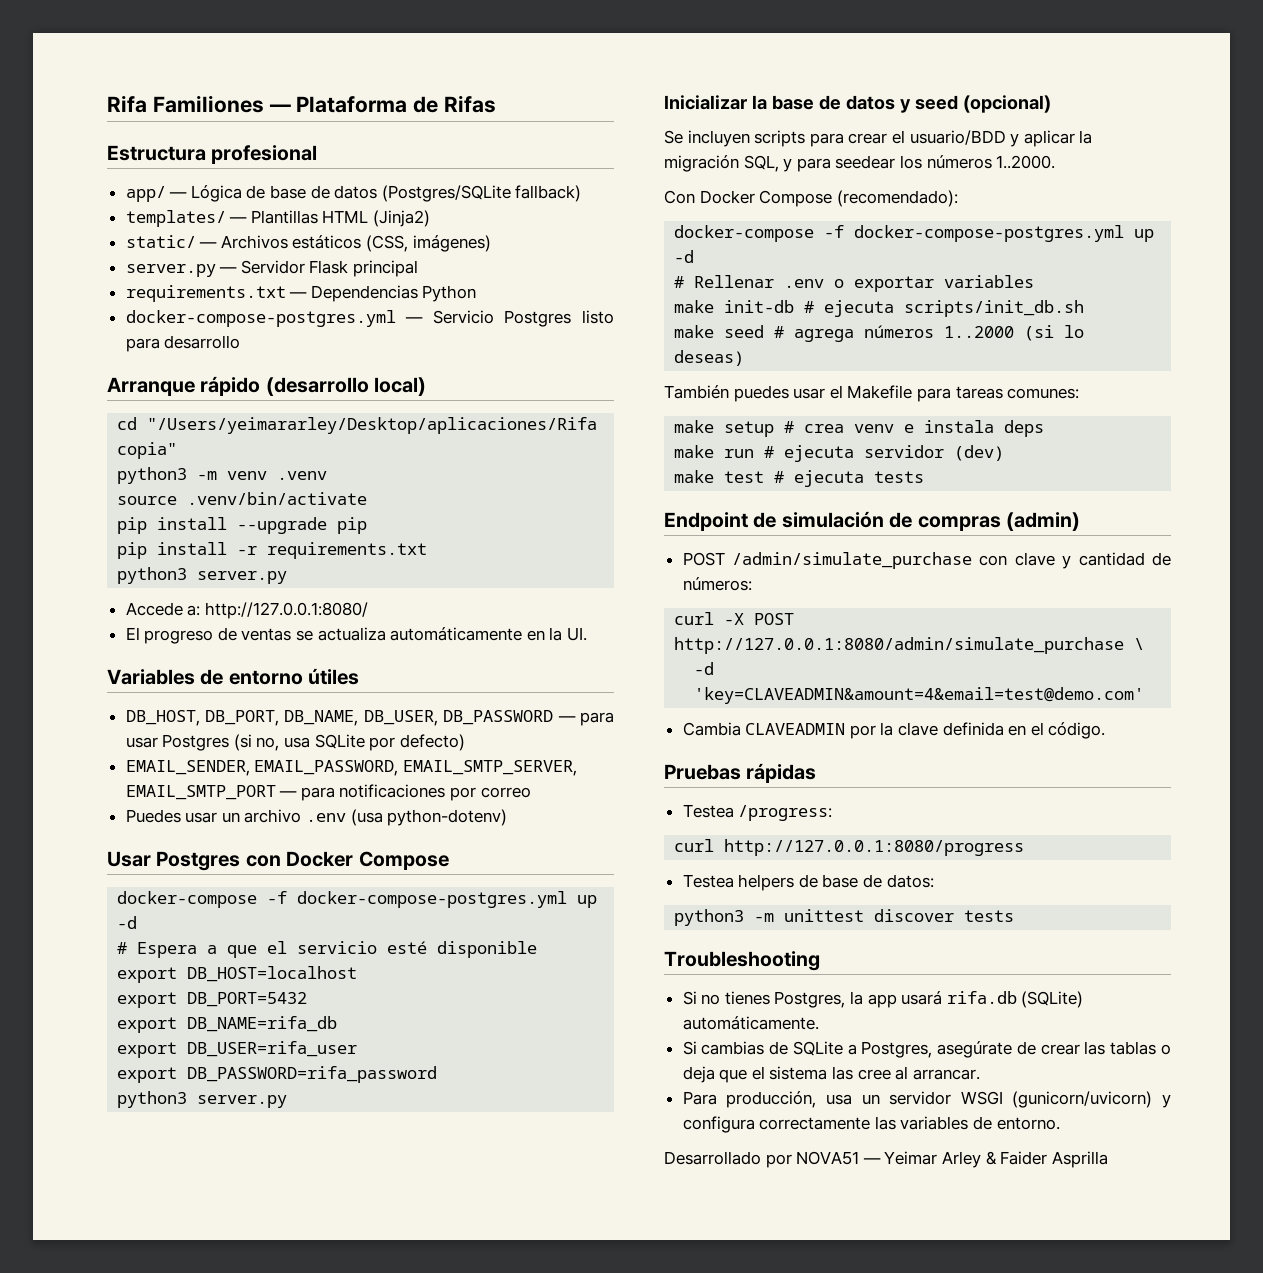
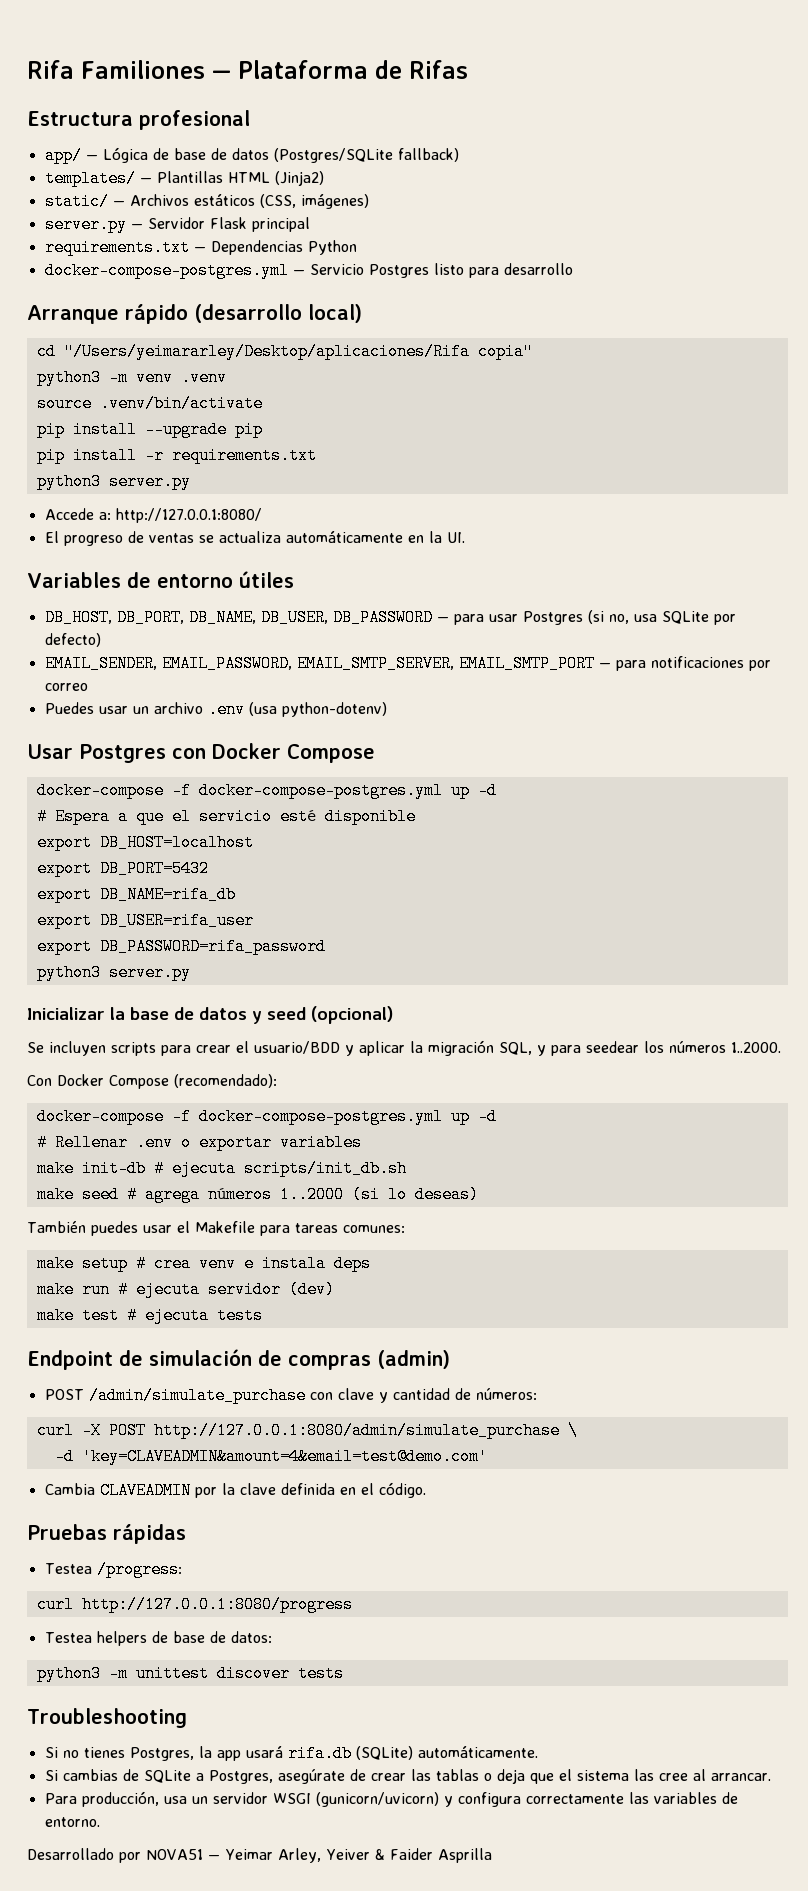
[941,1151,981,1168] Arley -> [277,1848,370,1863] Arley, Yeiver

